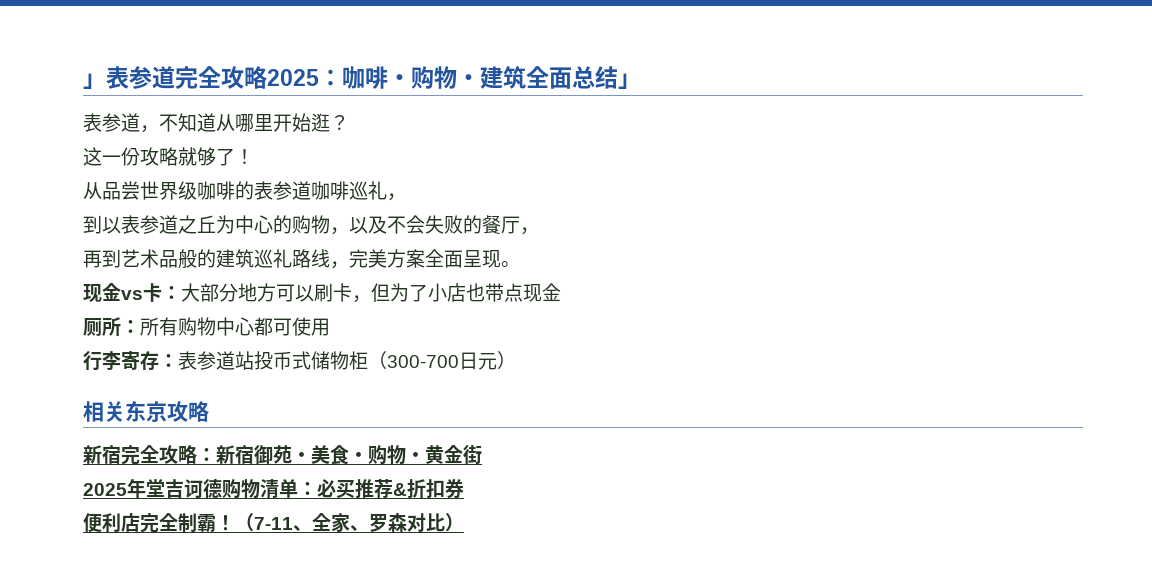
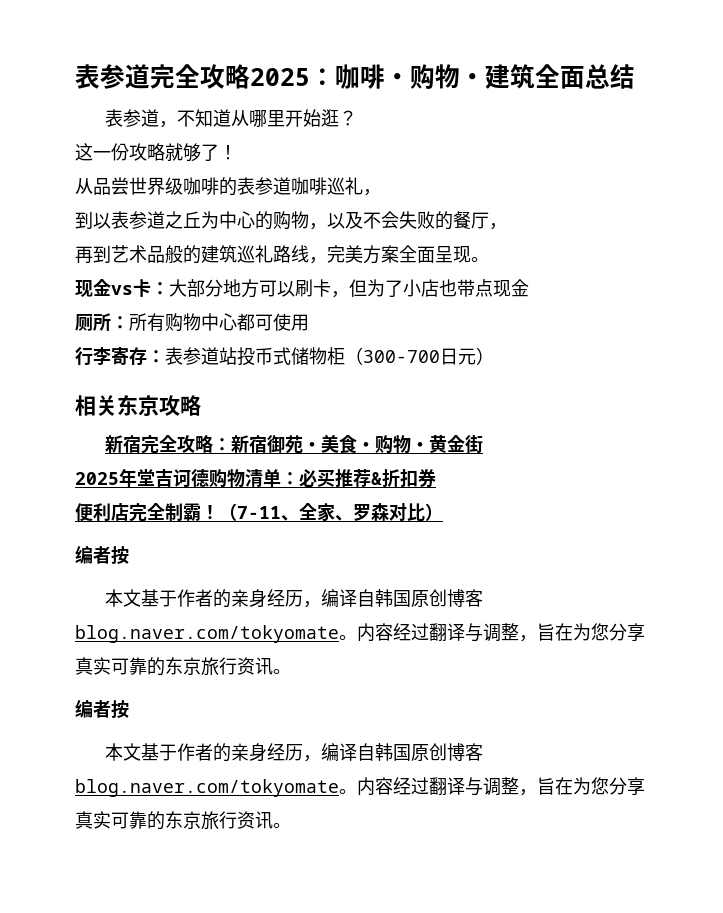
[83,73,106,89] 」 -> (75, 76) none
[618,73,641,89] 」 -> (635, 76) none
(464, 522) none -> [75,545,129,564] [104,589,483,608] [75,623,645,643] [75,657,291,676] [75,699,129,718] [104,743,483,762] [75,777,645,797] [75,811,291,830] // 编者按 // 本文基于作者的亲身经历，编译自韩国原创博客blog.naver.com/tokyomate。内容经过翻译与调整，旨在为您分享真实可靠的东京旅行资讯。 // 编者按 // 本文基于作者的亲身经历，编译自韩国原创博客blog.naver.com/tokyomate。内容经过翻译与调整，旨在为您分享真实可靠的东京旅行资讯。

